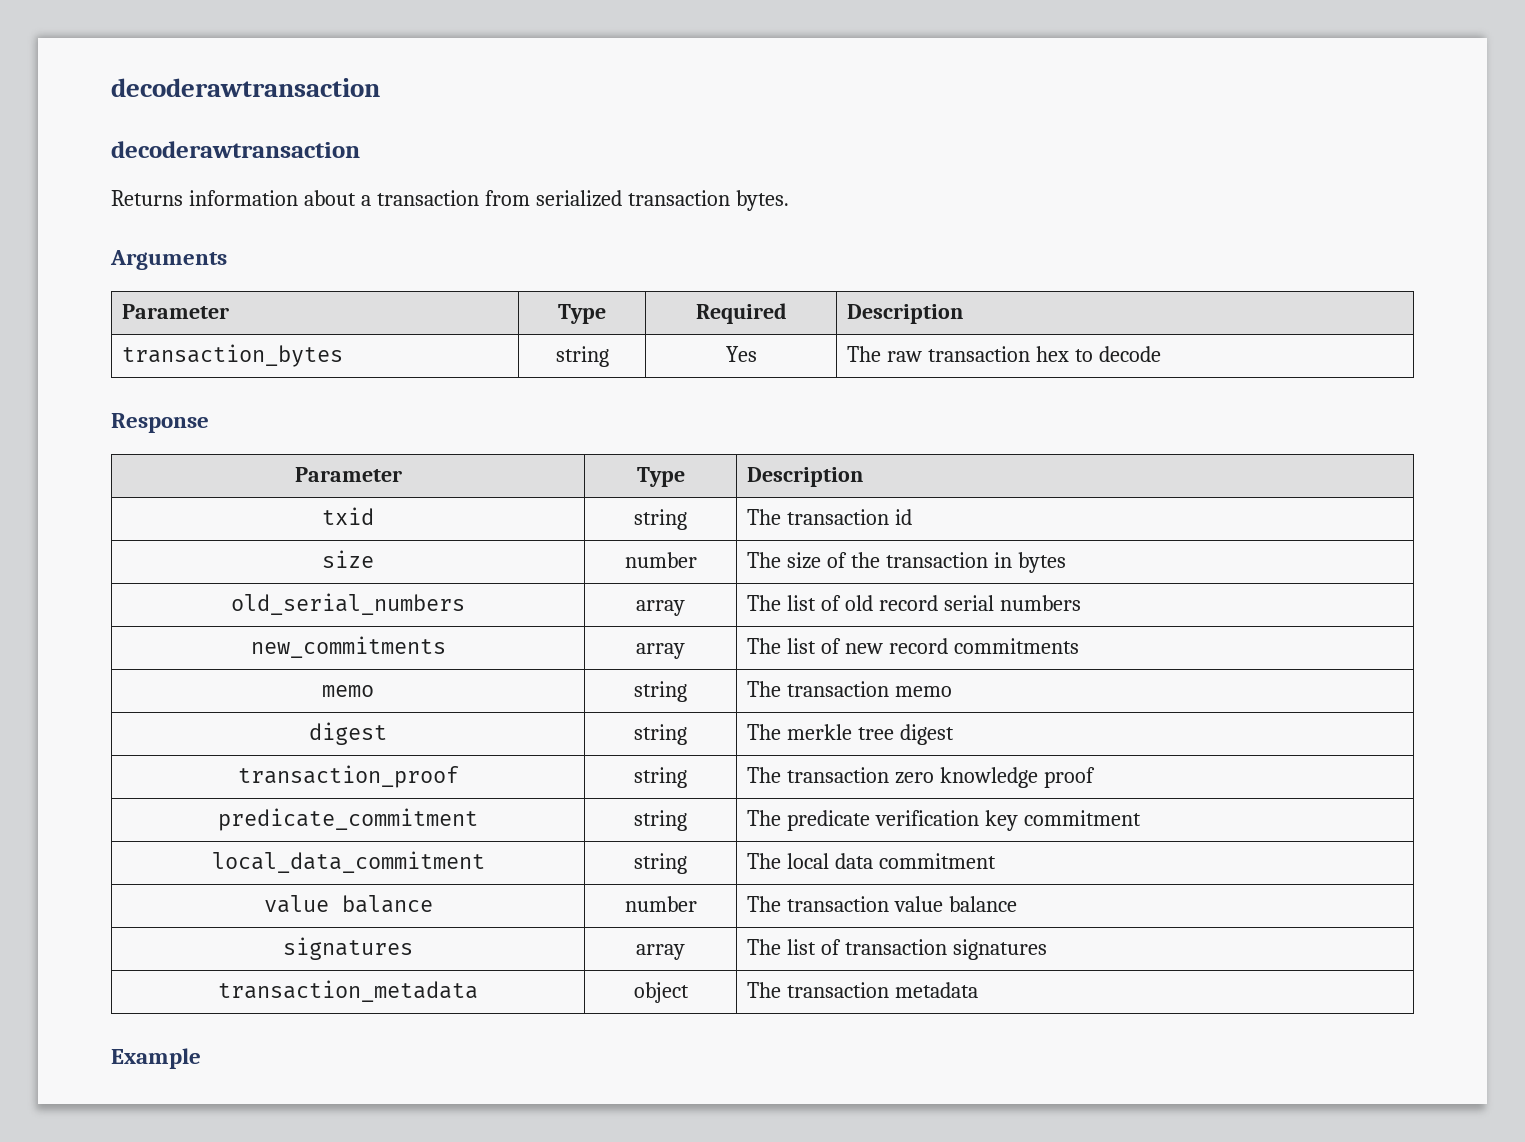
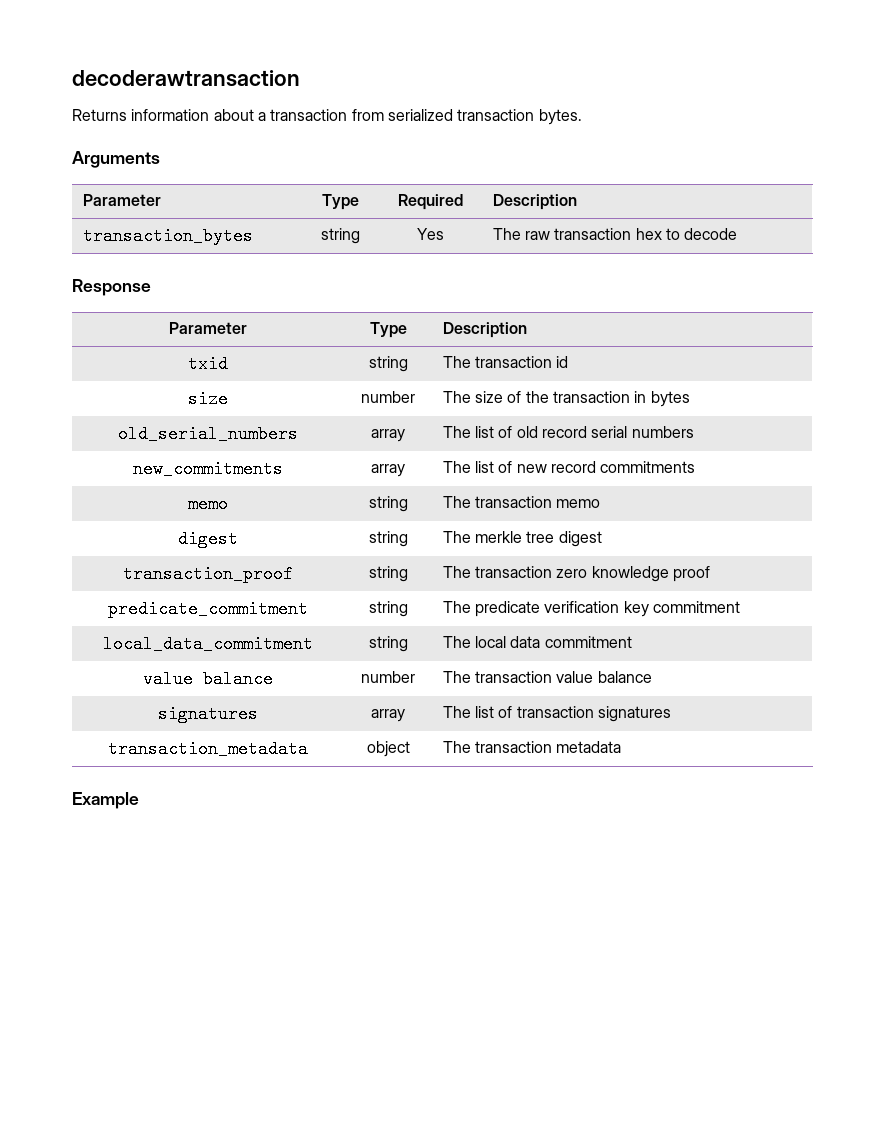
[111,78,380,97] [111,141,360,158] decoderawtransaction // decoderawtransaction -> [72,70,300,87] decoderawtransaction

